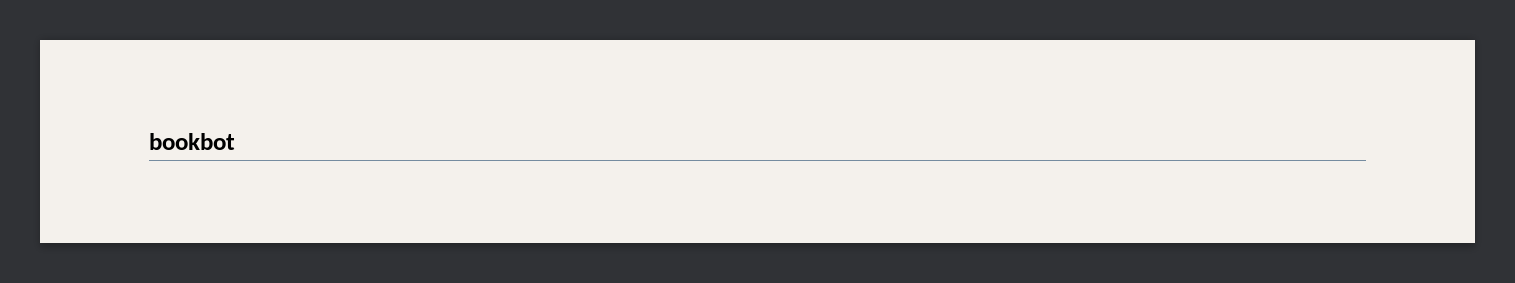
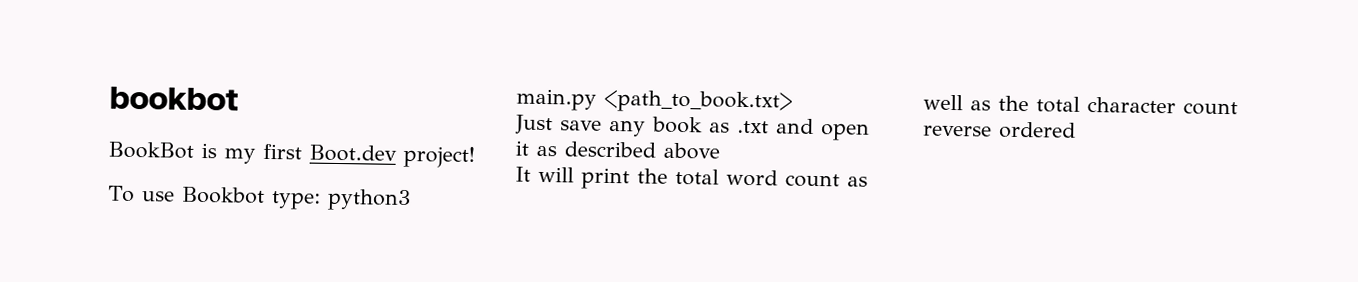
(235, 141) none -> [108,141,475,169] [108,185,411,212] [516,88,793,114] [515,114,870,141] [515,140,720,160] [515,166,868,190] [923,94,1238,116] [923,121,1076,139] // BookBot is my first Boot.dev project! // To use Bookbot type: python3 main.py <path_to_book.txt> // Just save any book as .txt and open it as described above // It will print the total word count as well as the total character count reverse ordered

